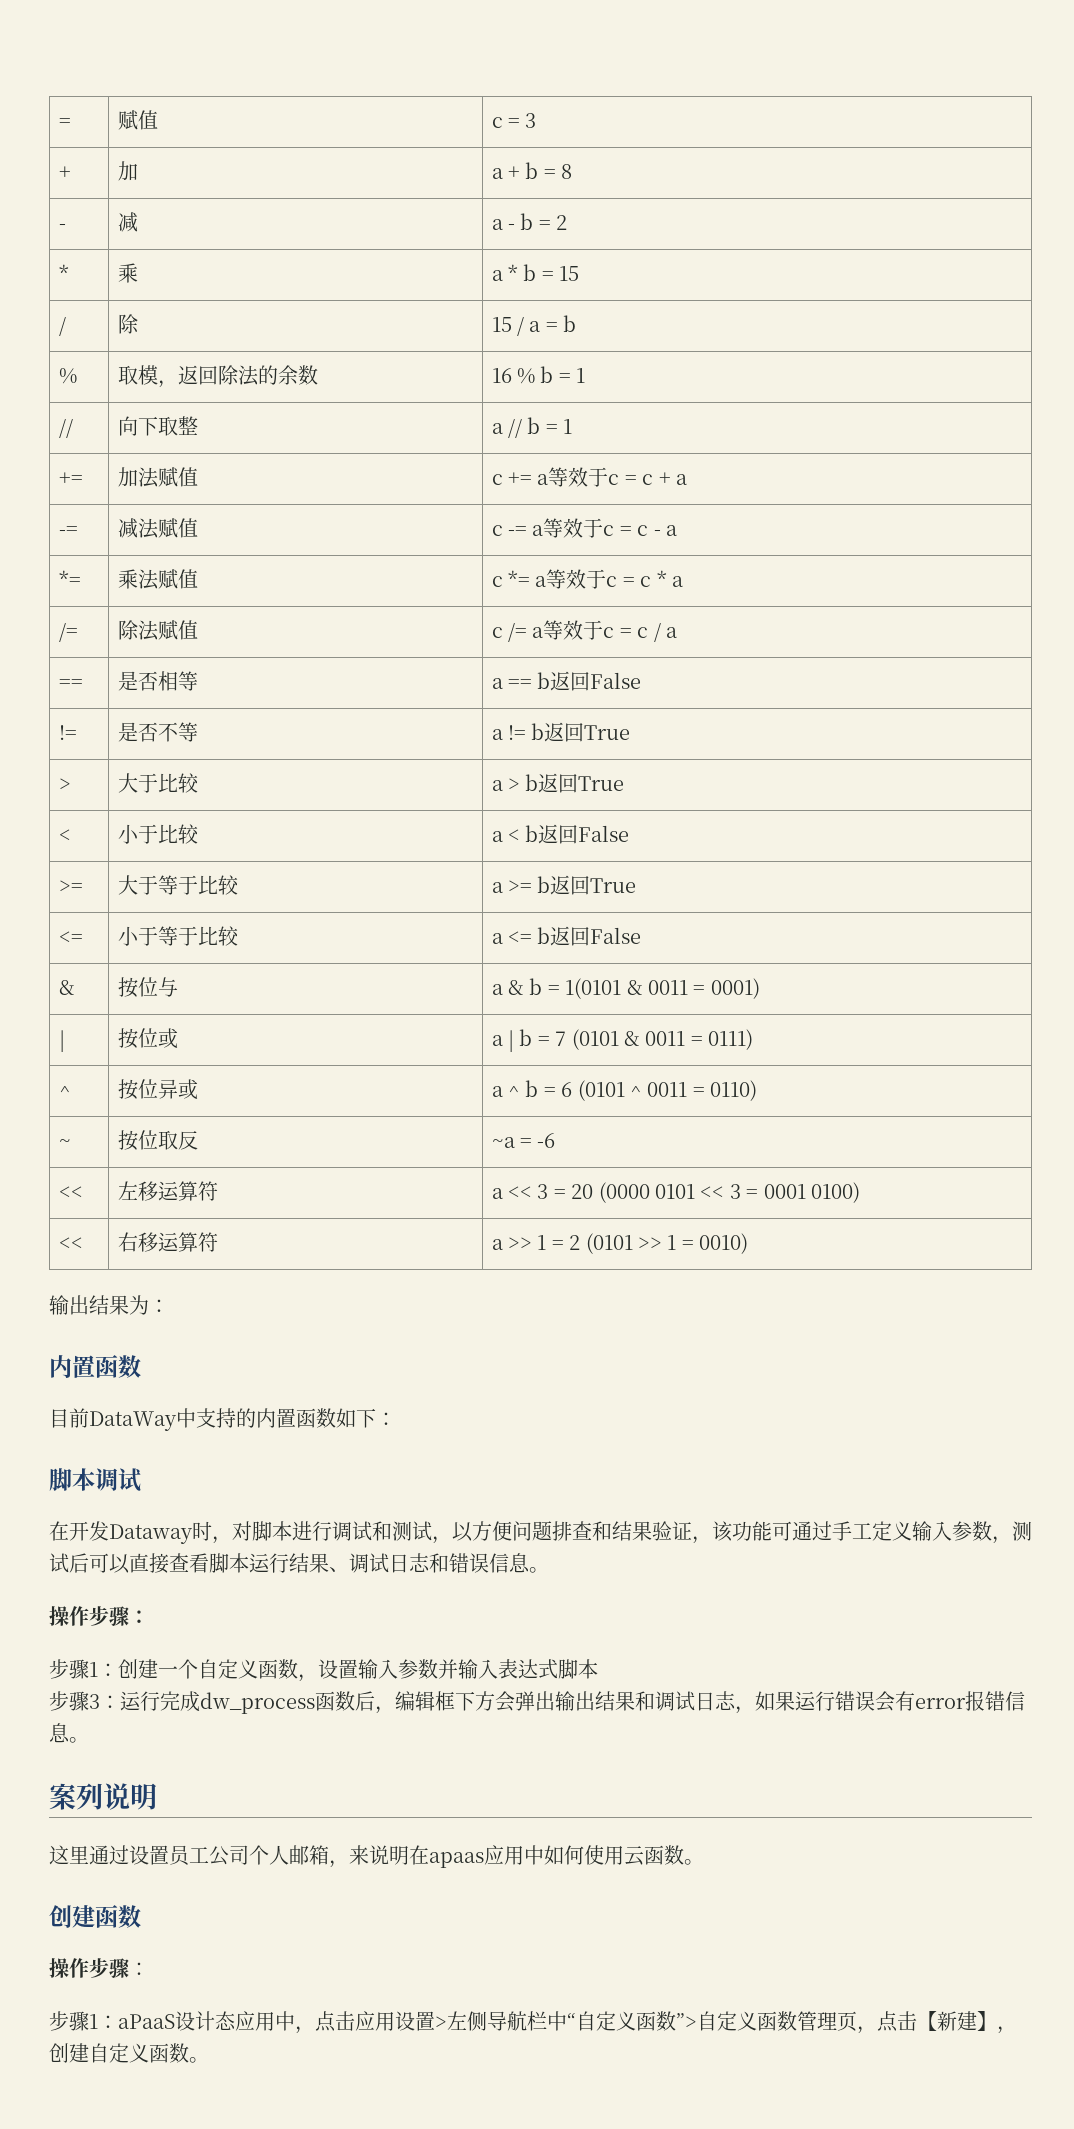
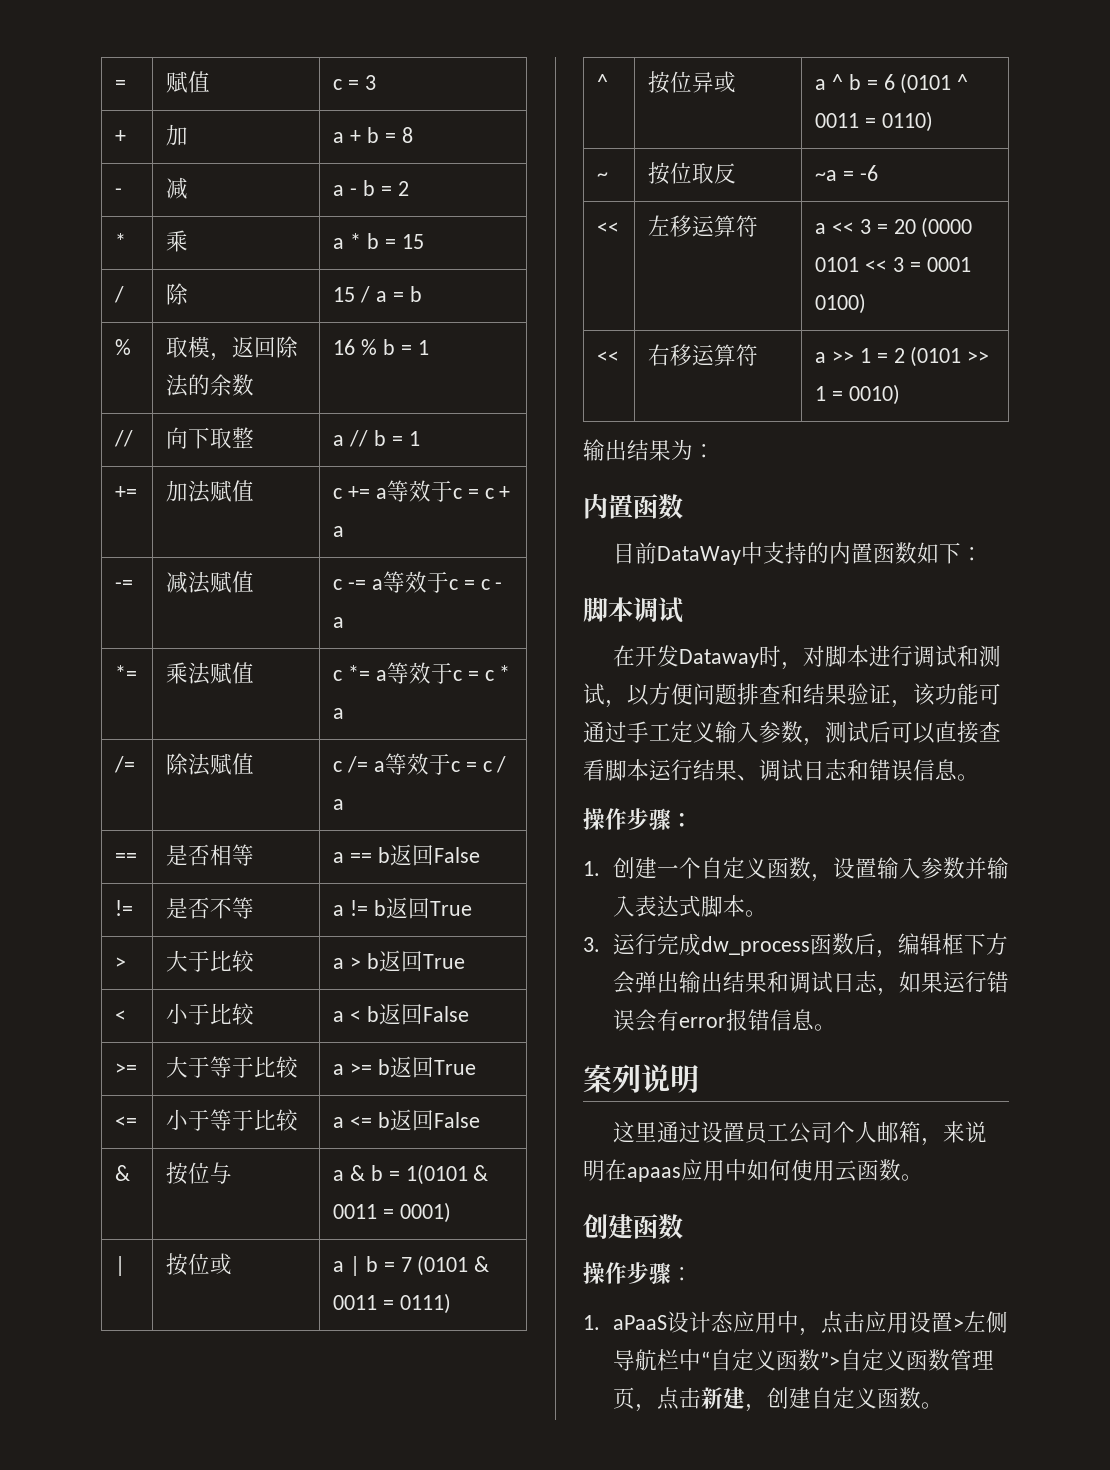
[49,1659,118,1679] 步骤1： -> [583,861,600,876] 1.
[49,1691,120,1711] // 步骤3： -> [744,910,767,917] [583,937,600,952] 。 // 3.
[49,2011,118,2031] 步骤1： -> [583,1315,600,1330] 1.
[917,2011,997,2031] 【新建】 -> [700,1387,745,1409] 新建

